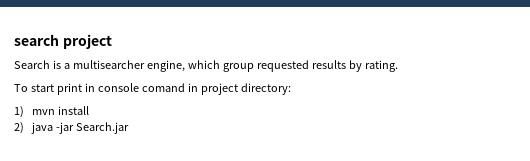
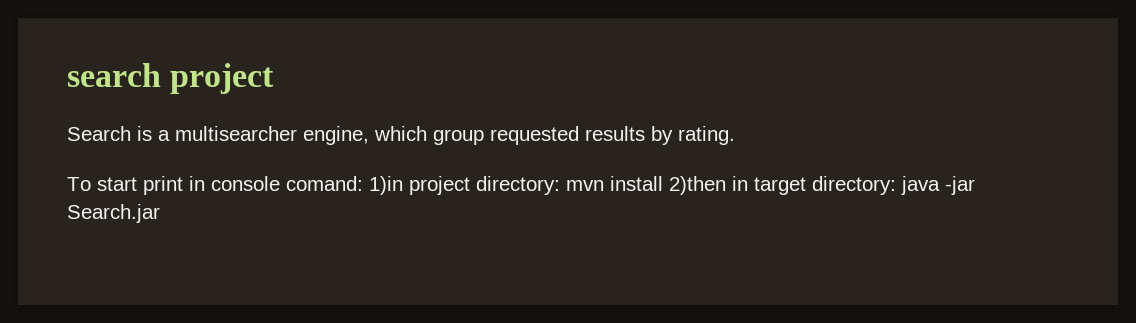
[141,83,198,92] comand in -> [286,176,403,195] comand: 1)in
[14,106,24,118] // 1) -> (560, 185) none
[14,122,24,134] // 2) -> [669,176,896,195] 2)then in target directory:

